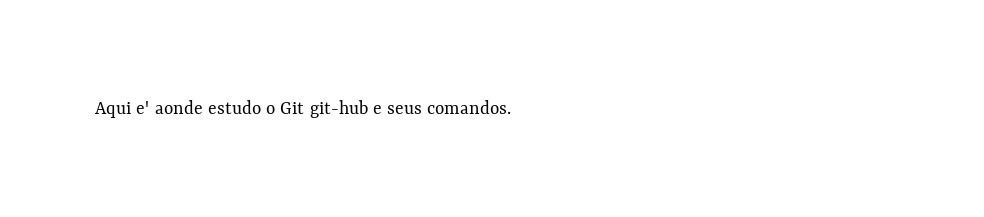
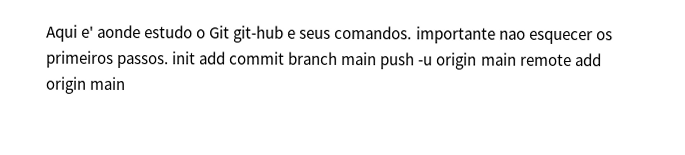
(512, 107) none -> [415,26,613,45] [46,50,602,70] [45,76,126,94] importante nao esquecer os primeiros passos. init add commit branch main push -u origin main remote add origin main

